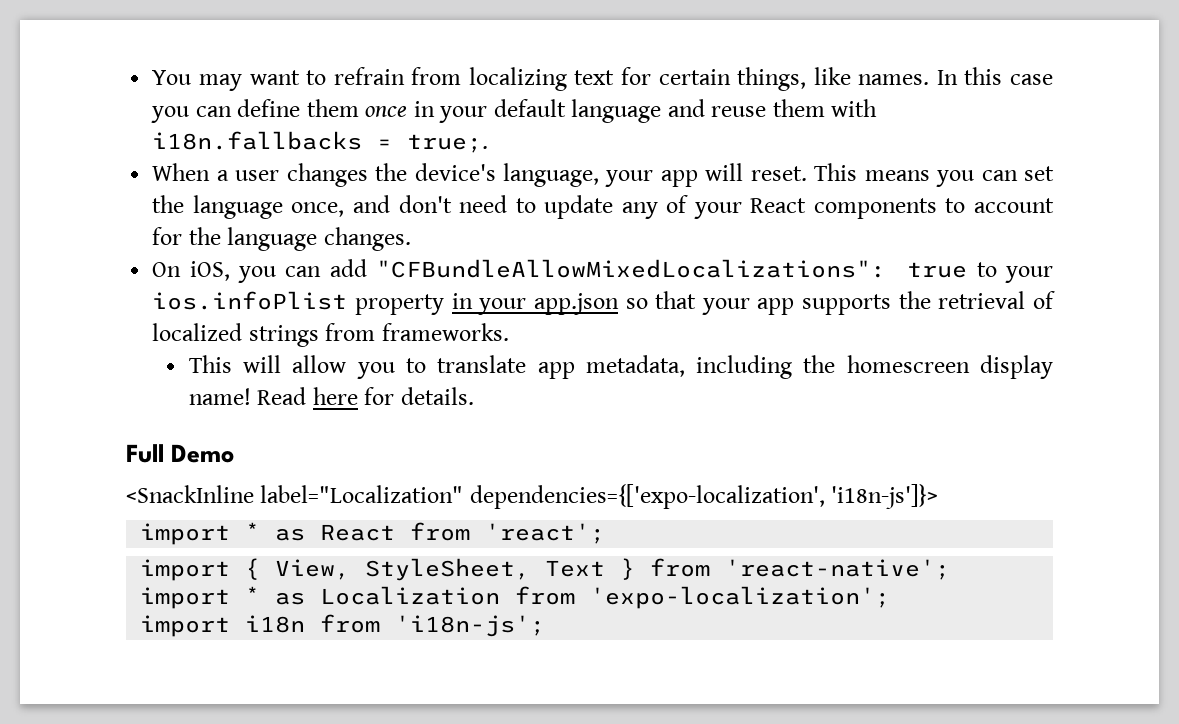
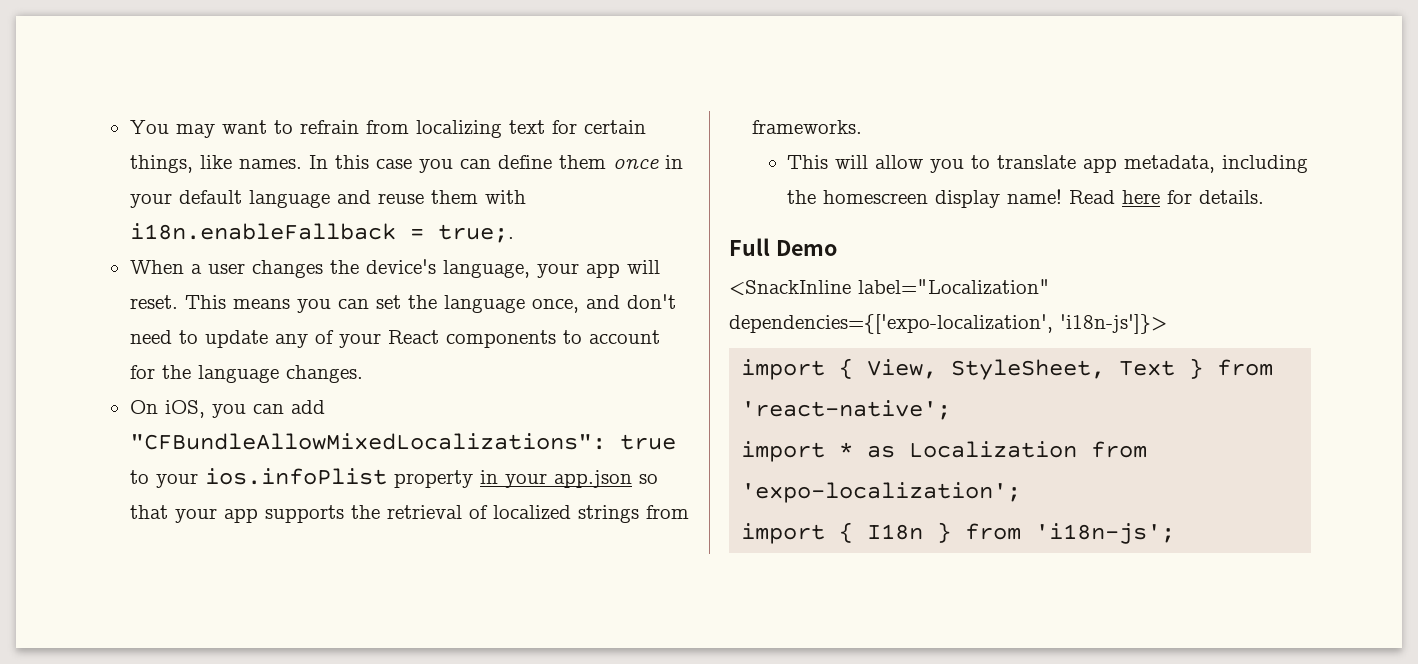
[152,131,363,150] i18n.fallbacks -> [129,223,396,240] i18n.enableFallback
[140,522,606,545] // import * as React from 'react'; -> (1167, 324) none
[245,615,306,633] i18n -> [839,522,952,543] { I18n }

